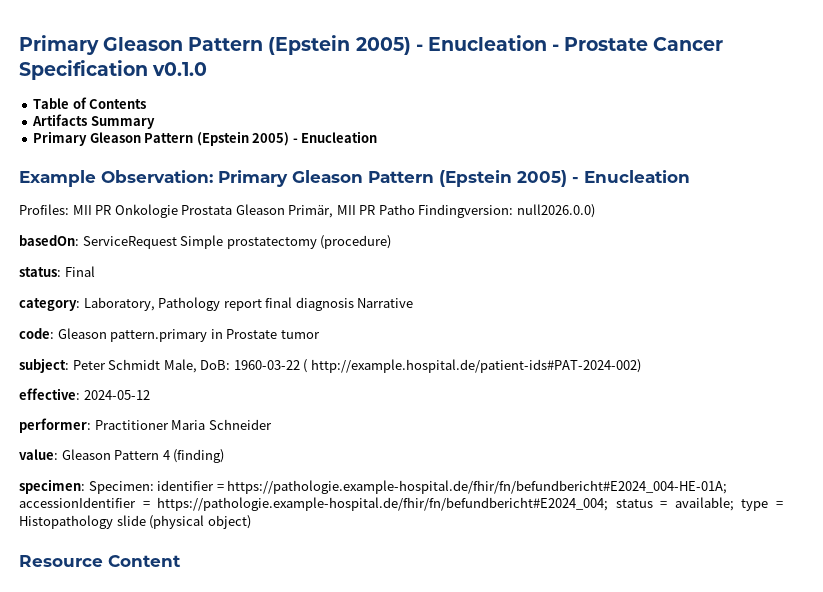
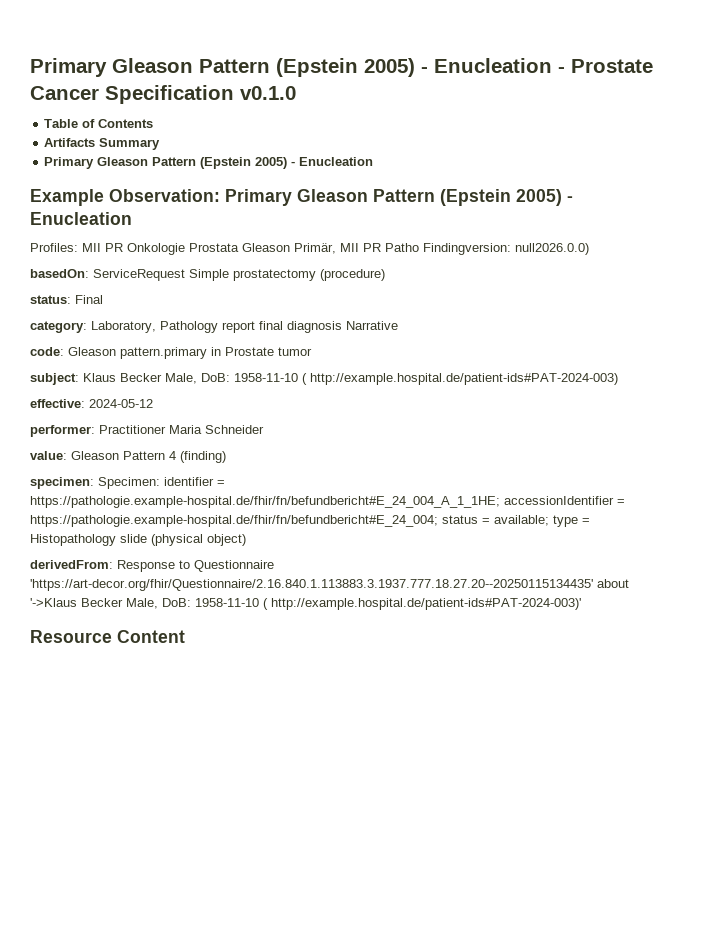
[72,359,641,373] Peter Schmidt Male, DoB: 1960-03-22 ( http://example.hospital.de/patient-ids#PAT-2024-002) -> [83,373,618,385] Klaus Becker Male, DoB: 1958-11-10 ( http://example.hospital.de/patient-ids#PAT-2024-003)
[227,480,728,494] https://pathologie.example-hospital.de/fhir/fn/befundbericht#E2024_004-HE-01A; -> [30,496,500,508] https://pathologie.example-hospital.de/fhir/fn/befundbericht#E_24_004_A_1_1HE;
[157,497,609,511] https://pathologie.example-hospital.de/fhir/fn/befundbericht#E2024_004; -> [30,515,438,527] https://pathologie.example-hospital.de/fhir/fn/befundbericht#E_24_004;
(251, 522) none -> [30,560,274,572] [30,579,629,591] [30,598,581,610] // derivedFrom: Response to Questionnaire 'https://art-decor.org/fhir/Questionnaire/2.16.840.1.113883.3.1937.777.18.27.20--20250115134435' about '->Klaus Becker Male, DoB: 1958-11-10 ( http://example.hospital.de/patient-ids#PAT-2024-003)'

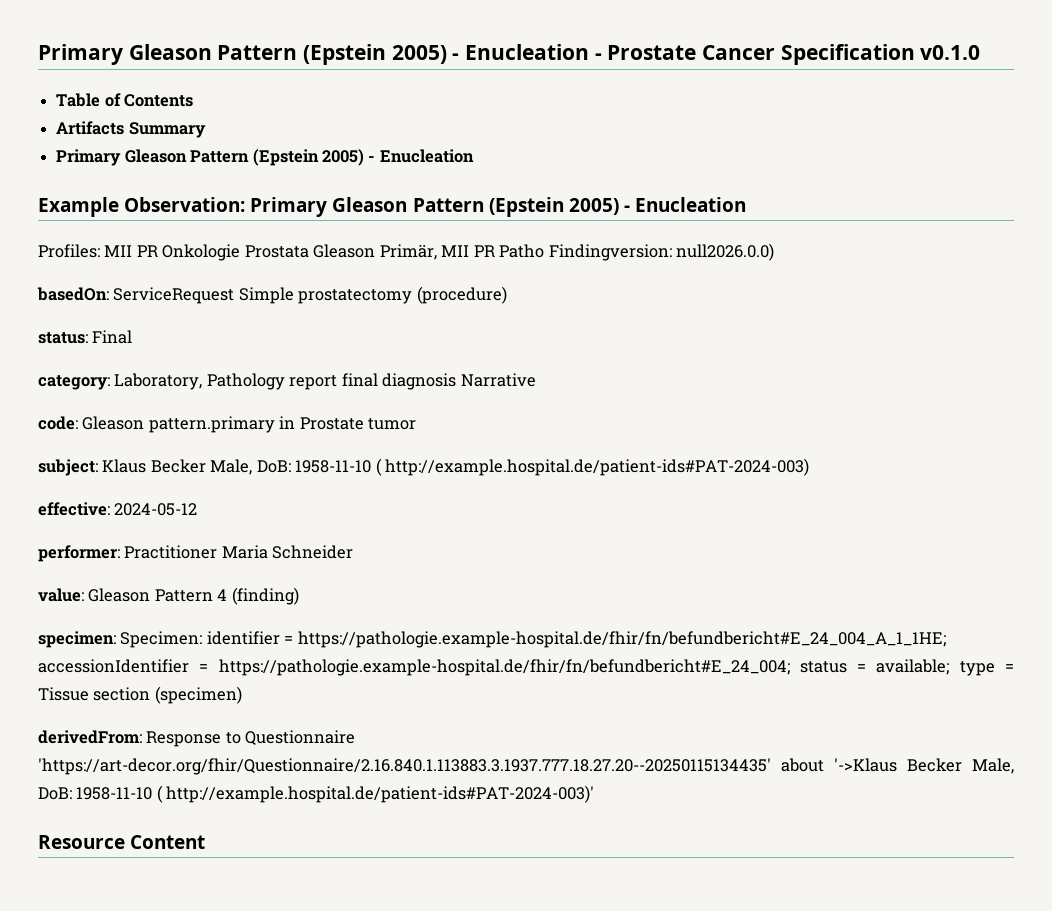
[30,534,246,546] Histopathology slide (physical object) -> [38,686,242,704] Tissue section (specimen)

